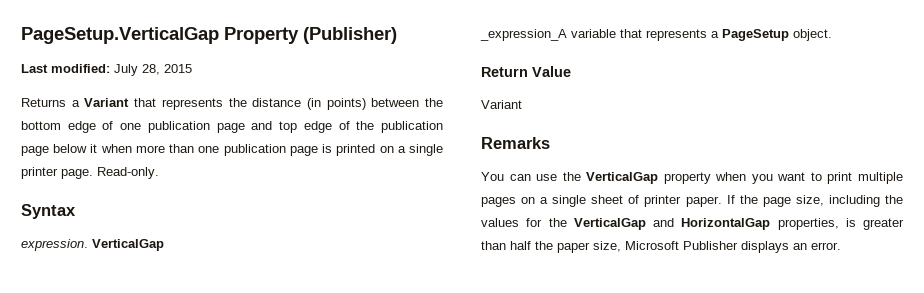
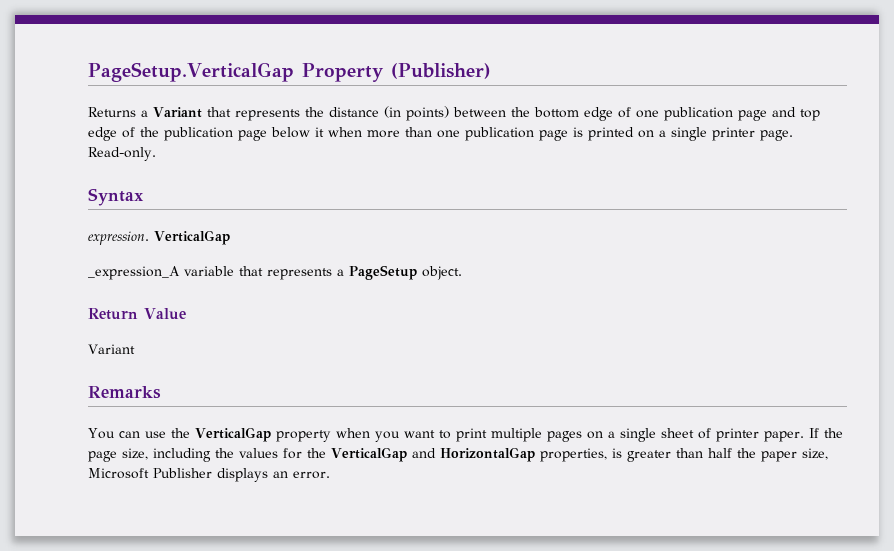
[21,64,192,76] // Last modified: July 28, 2015 -> (491, 71) none

